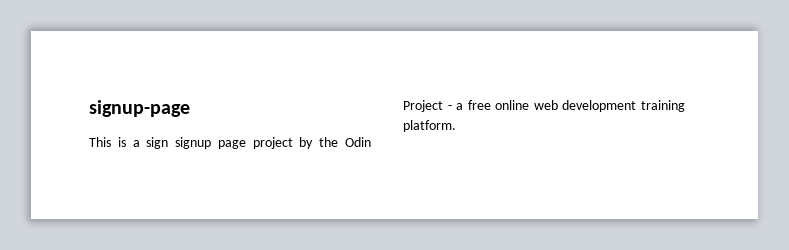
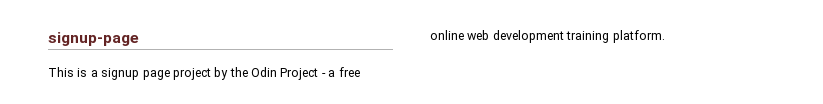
[146,137,169,149] sign -> (98, 73) none

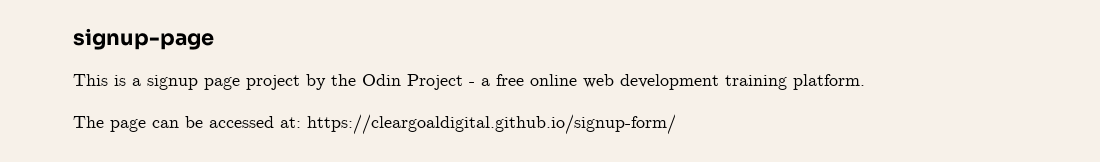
(665, 36) none -> [73,114,676,135] // The page can be accessed at: https://cleargoaldigital.github.io/signup-form/

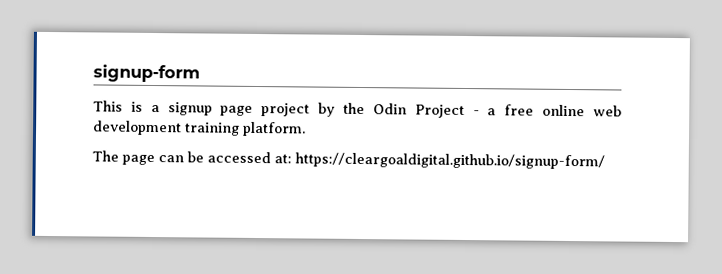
[73,28,214,50] signup-page -> [93,64,200,83] signup-form

